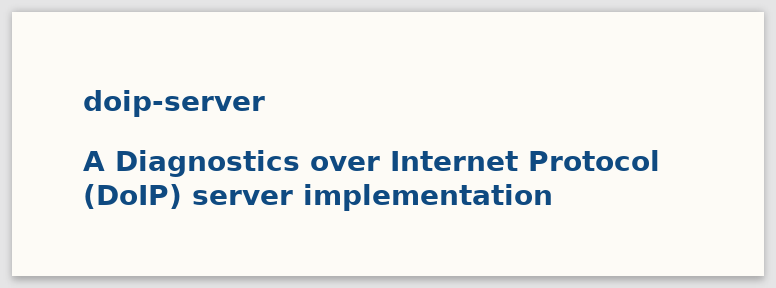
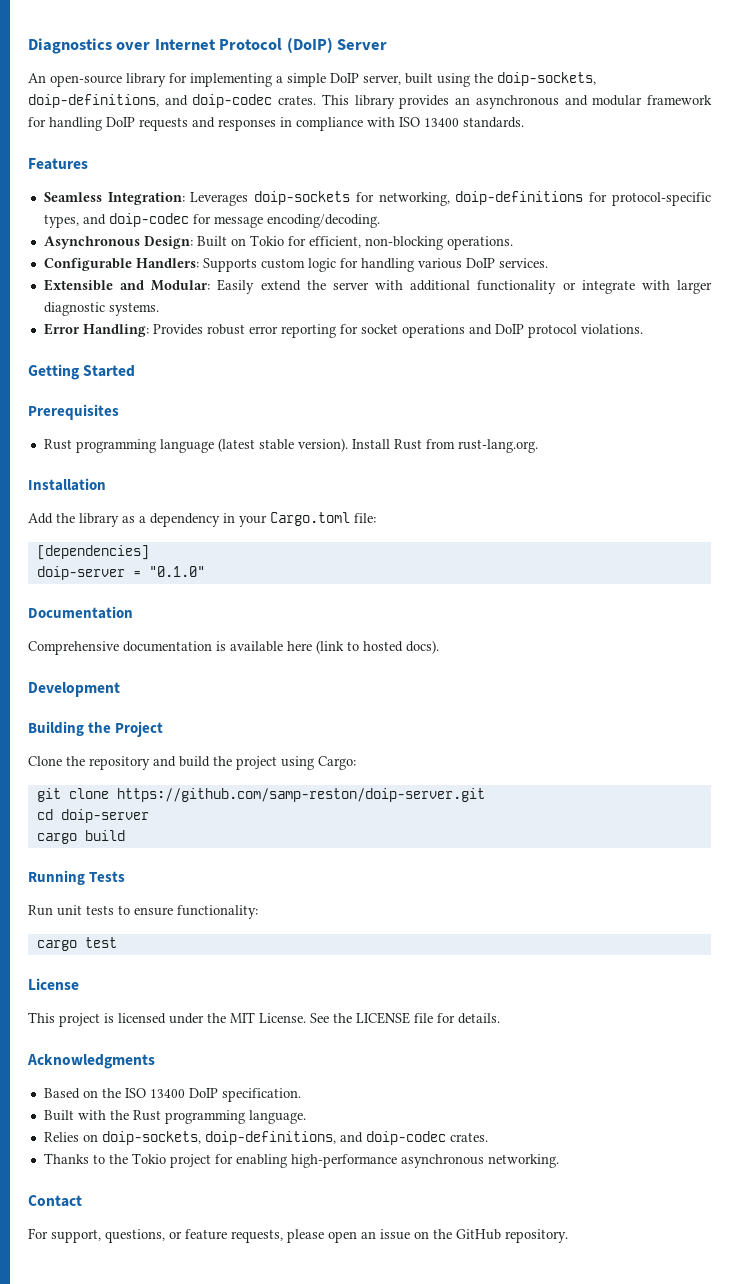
[83,90,265,117] [83,151,105,171] doip-server // A -> (28, 46) none
[192,184,553,211] server implementation -> [337,39,388,50] [28,72,596,87] [28,94,713,109] [28,117,524,131] [28,158,88,170] [43,191,712,206] [43,213,380,228] [43,235,513,250] [43,258,548,272] [43,279,712,294] [43,302,159,316] [43,323,643,338] [28,364,136,380] [28,404,119,420] [43,438,538,453] [28,478,106,491] [28,512,376,527] [36,545,149,560] [36,566,205,580] [28,606,133,619] [28,640,439,655] [28,682,120,697] [28,721,164,737] [28,756,356,770] [36,788,485,802] [36,809,149,823] [36,830,125,844] [28,870,126,885] [28,905,258,919] [36,937,117,951] [28,978,79,990] [28,1012,500,1027] [27,1054,155,1069] [43,1088,301,1102] [43,1110,306,1124] [43,1131,488,1145] [43,1153,559,1168] [28,1195,82,1207] [28,1228,568,1243] Server // An open-source library for implementing a simple DoIP server, built using the doip-sockets, doip-definitions, and doip-codec crates. This library provides an asynchronous and modular framework for handling DoIP requests and responses in compliance with ISO 13400 standards. // Features // Seamless Integration: Leverages doip-sockets for networking, doip-definitions for protocol-specific types, and doip-codec for message encoding/decoding. // Asynchronous Design: Built on Tokio for efficient, non-blocking operations. // Configurable Handlers: Supports custom logic for handling various DoIP services. // Extensible and Modular: Easily extend the server with additional functionality or integrate with larger diagnostic systems. // Error Handling: Provides robust error reporting for socket operations and DoIP protocol violations. // Getting Started // Prerequisites // Rust programming language (latest stable version). Install Rust from rust-lang.org. // Installation // Add the library as a dependency in your Cargo.toml file: // [dependencies] // doip-server = "0.1.0" // Documentation // Comprehensive documentation is available here (link to hosted docs). // Development // Building the Project // Clone the repository and build the project using Cargo: // git clone https://github.com/samp-reston/doip-server.git // cd doip-server // cargo build // Running Tests // Run unit tests to ensure functionality: // cargo test // License // This project is licensed under the MIT License. See the LICENSE file for details. // Acknowledgments // Based on the ISO 13400 DoIP specification. // Built with the Rust programming language. // Relies on doip-sockets, doip-definitions, and doip-codec crates. // Thanks to the Tokio project for enabling high-performance asynchronous networking. // Contact // For support, questions, or feature requests, please open an issue on the GitHub repository.

